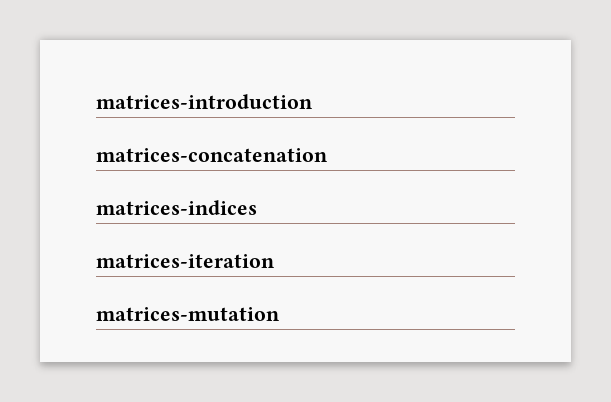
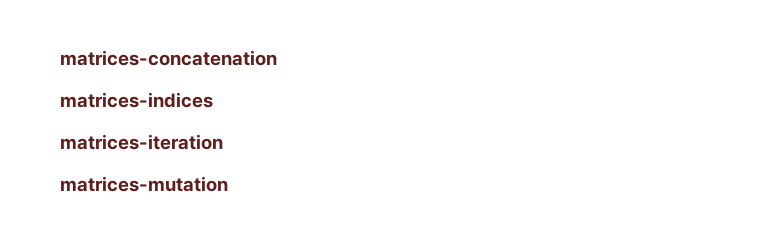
[96,94,313,109] matrices-introduction // -> (60, 58) none

